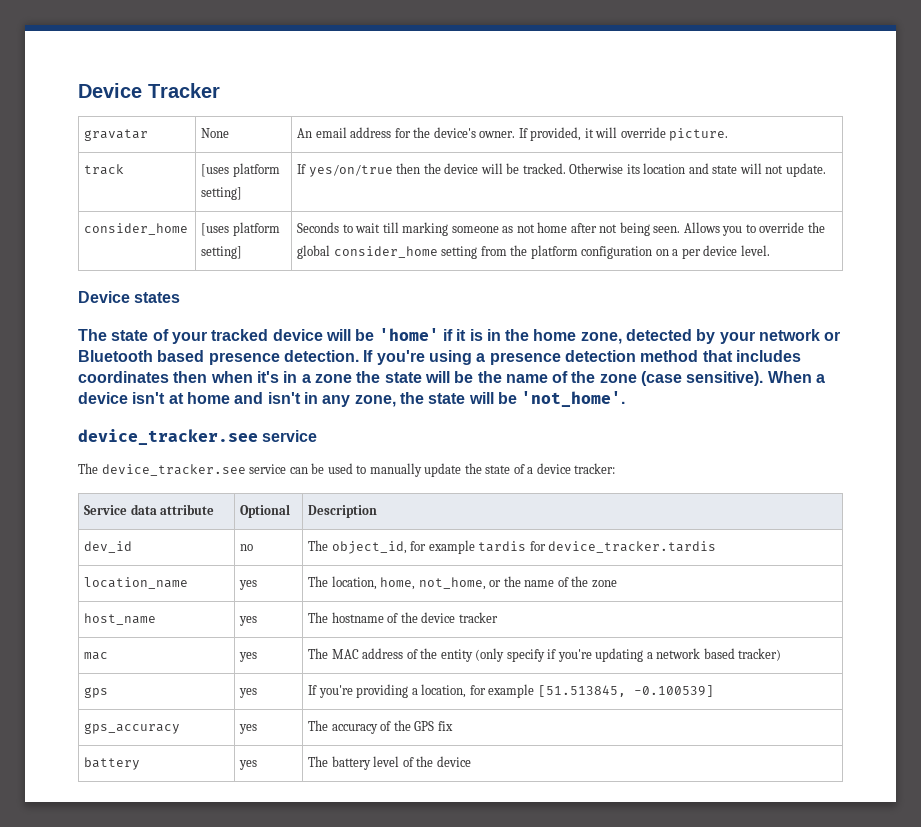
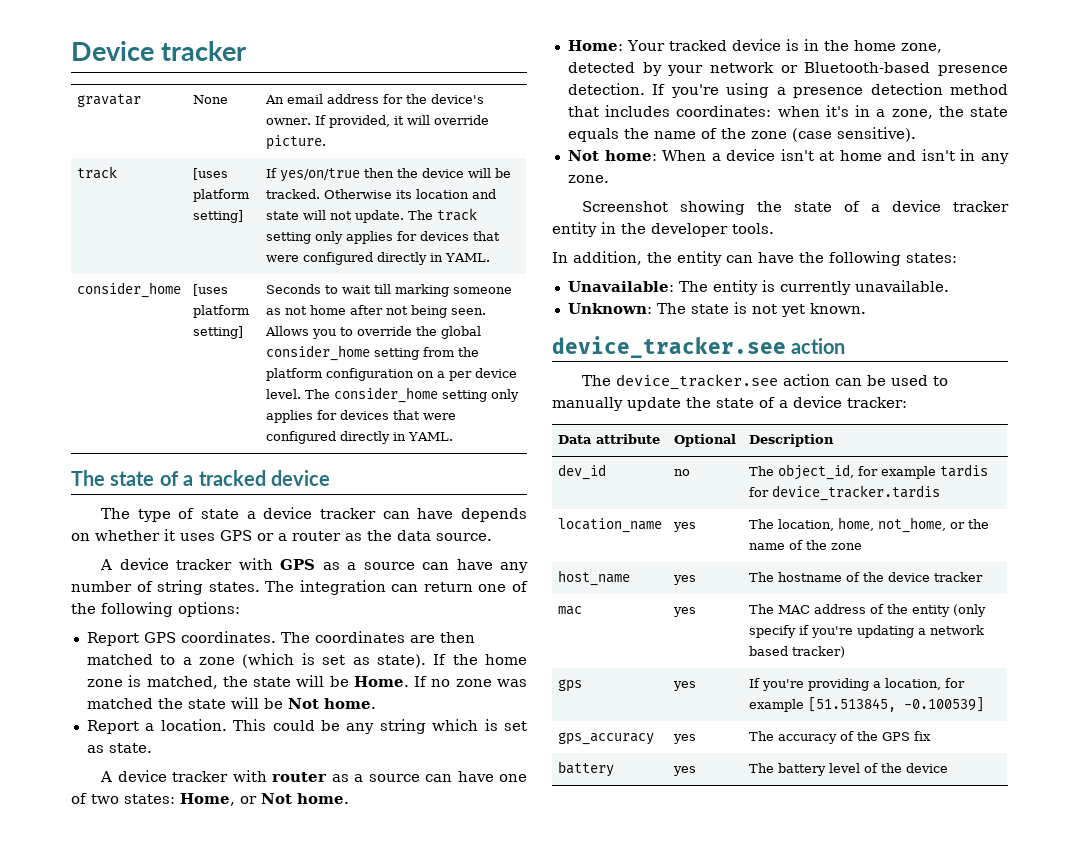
[78,83,220,98] Device Tracker -> [71,41,247,61] Device tracker
(826, 170) none -> [407,208,477,221] [265,231,500,244] [265,252,490,265] The track setting only applies for devices that were configured directly in YAML.
[78,291,181,303] // Device states -> [304,387,519,403] [265,410,456,423] [265,431,453,444] The consider_home setting only applies for devices that were configured directly in YAML.
[171,328,467,344] your tracked device will be 'home' if it -> [183,470,330,486] [101,507,527,522] [71,529,492,541] [100,558,528,573] [71,580,528,595] [71,602,240,617] [86,631,475,646] [86,653,527,668] [86,675,527,689] [86,697,376,709] [86,719,527,734] [86,743,152,753] [100,770,527,782] [71,793,349,806] [567,39,781,51] a tracked device // The type of state a device tracker can have depends on whether it uses GPS or a router as the data source. // A device tracker with GPS as a source can have any number of string states. The integration can return one of the following options: // Report GPS coordinates. The coordinates are then matched to a zone (which is set as state). If the home zone is matched, the state will be Home. If no zone was matched the state will be Not home. // Report a location. This could be any string which is set as state. // A device tracker with router as a source can have one of two states: Home, or Not home. // Home: Your tracked device
[78,350,205,362] Bluetooth based -> [804,62,931,73] Bluetooth-based
[78,371,208,383] coordinates then -> [676,105,772,117] coordinates:
[314,371,474,383] zone the state will be -> [891,106,1008,119] [567,128,619,142] zone, the state equals
(764, 378) none -> [567,150,657,161] // Not home:
[354,391,626,407] [78,429,318,445] zone, the state will be 'not_home'. // device_tracker.see service -> [567,175,609,183] [582,200,1009,215] [552,222,774,237] [552,251,957,266] [567,280,949,295] [567,302,866,317] [552,336,846,358] zone. // Screenshot showing the state of a device tracker entity in the developer tools. // In addition, the entity can have the following states: // Unavailable: The entity is currently unavailable. // Unknown: The state is not yet known. // device_tracker.see action
[249,464,287,474] service -> [783,374,831,386] action
[84,504,157,515] Service data -> [557,435,592,444] Data

